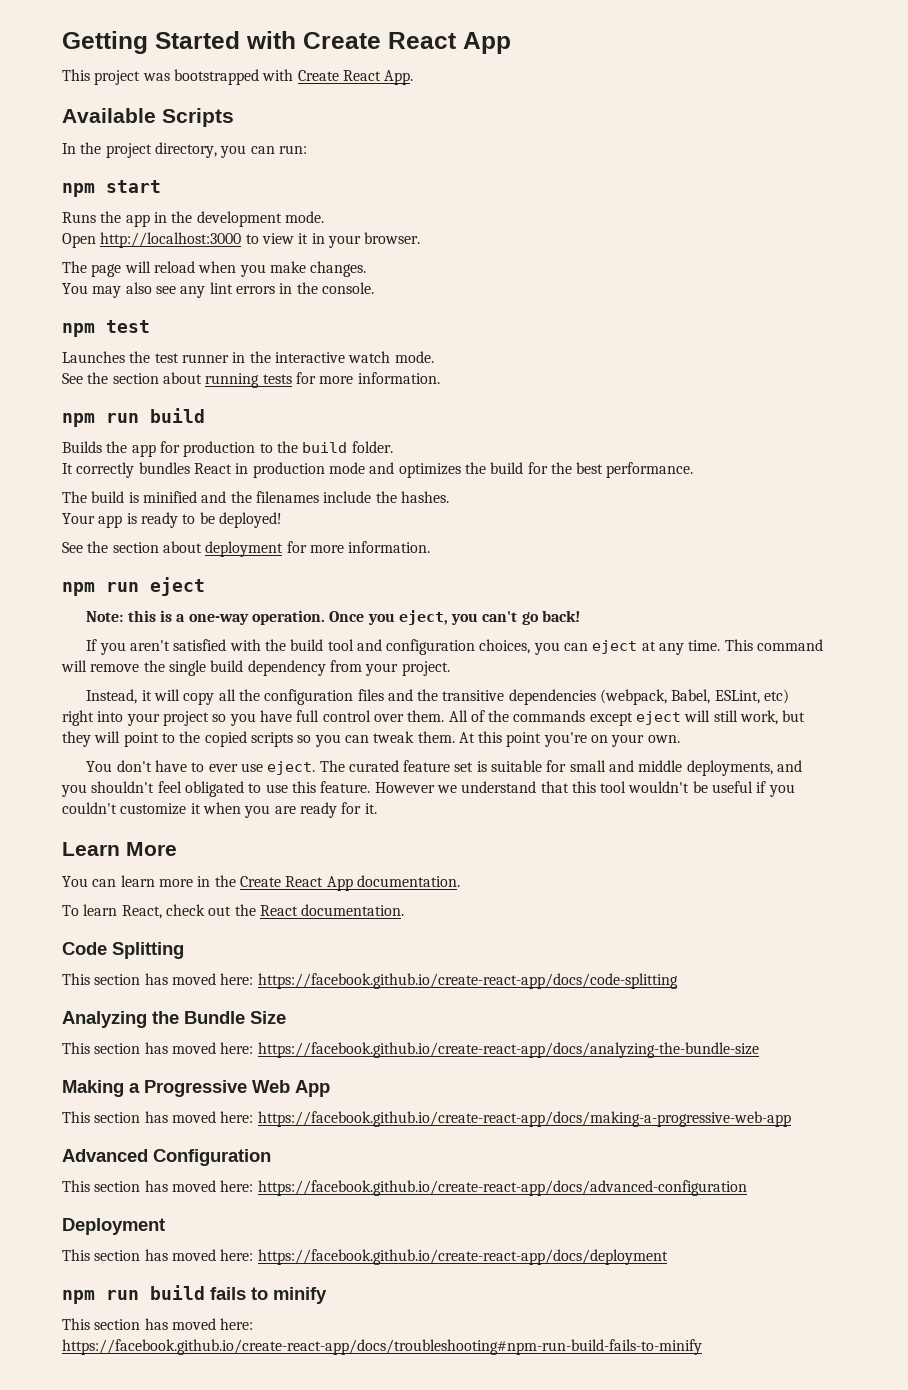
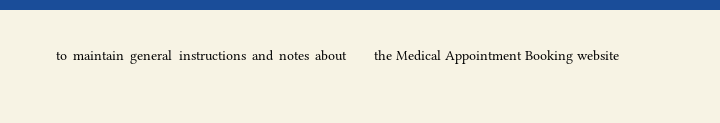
[62,31,511,54] [62,69,414,85] [62,108,234,127] [62,142,307,158] [62,180,161,197] [62,211,324,227] [62,232,421,248] [62,261,367,277] [62,282,374,298] [62,320,150,337] [62,351,434,363] [62,372,440,388] [62,408,205,427] [62,441,393,457] [62,462,694,478] [62,491,449,503] [62,512,282,528] [62,541,431,557] [62,577,205,596] [86,610,581,625] [86,639,824,655] [61,660,450,676] [86,689,790,705] [62,710,806,726] [62,731,680,747] [86,760,803,776] [61,781,795,797] [62,802,377,818] [62,842,177,856] [62,875,460,891] [62,904,405,919] [62,942,184,959] [62,973,678,989] [62,1011,286,1028] [62,1042,759,1058] [62,1080,330,1097] [62,1111,791,1127] [62,1149,271,1166] [62,1180,747,1196] [62,1218,165,1235] [62,1249,668,1265] [62,1285,327,1304] [62,1318,254,1330] [62,1339,702,1355] Getting Started with Create React App // This project was bootstrapped with Create React App. // Available Scripts // In the project directory, you can run: // npm start // Runs the app in the development mode. // Open http://localhost:3000 to view it in your browser. // The page will reload when you make changes. // You may also see any lint errors in the console. // npm test // Launches the test runner in the interactive watch mode. // See the section about running tests for more information. // npm run build // Builds the app for production to the build folder. // It correctly bundles React in production mode and optimizes the build for the best performance. // The build is minified and the filenames include the hashes. // Your app is ready to be deployed! // See the section about deployment for more information. // npm run eject // Note: this is a one-way operation. Once you eject, you can't go back! // If you aren't satisfied with the build tool and configuration choices, you can eject at any time. This command will remove the single build dependency from your project. // Instead, it will copy all the configuration files and the transitive dependencies (webpack, Babel, ESLint, etc) right into your project so you have full control over them. All of the commands except eject will still work, but they will point to the copied scripts so you can tweak them. At this point you're on your own. // You don't have to ever use eject. The curated feature set is suitable for small and middle deployments, and you shouldn't feel obligated to use this feature. However we understand that this tool wouldn't be useful if you couldn't customize it when you are ready for it. // Learn More // You can learn more in the Create React App documentation. // To learn React, check out the React documentation. // Code Splitting // This section has moved here: https://facebook.github.io/create-react-app/docs/code-splitting // Analyzing the Bundle Size // This section has moved here: https://facebook.github.io/create-react-app/docs/analyzing-the-bundle-size // Making a Progressive Web App // This section has moved here: https://facebook.github.io/create-react-app/docs/making-a-progressive-web-app // Advanced Configuration // This section has moved here: https://facebook.github.io/create-react-app/docs/advanced-configuration // Deployment // This section has moved here: https://facebook.github.io/create-react-app/docs/deployment // npm run build fails to minify // This section has moved here: https://facebook.github.io/create-react-app/docs/troubleshooting#npm-run-build-fails-to-minify -> [56,50,619,64] to maintain general instructions and notes about the Medical Appointment Booking website

